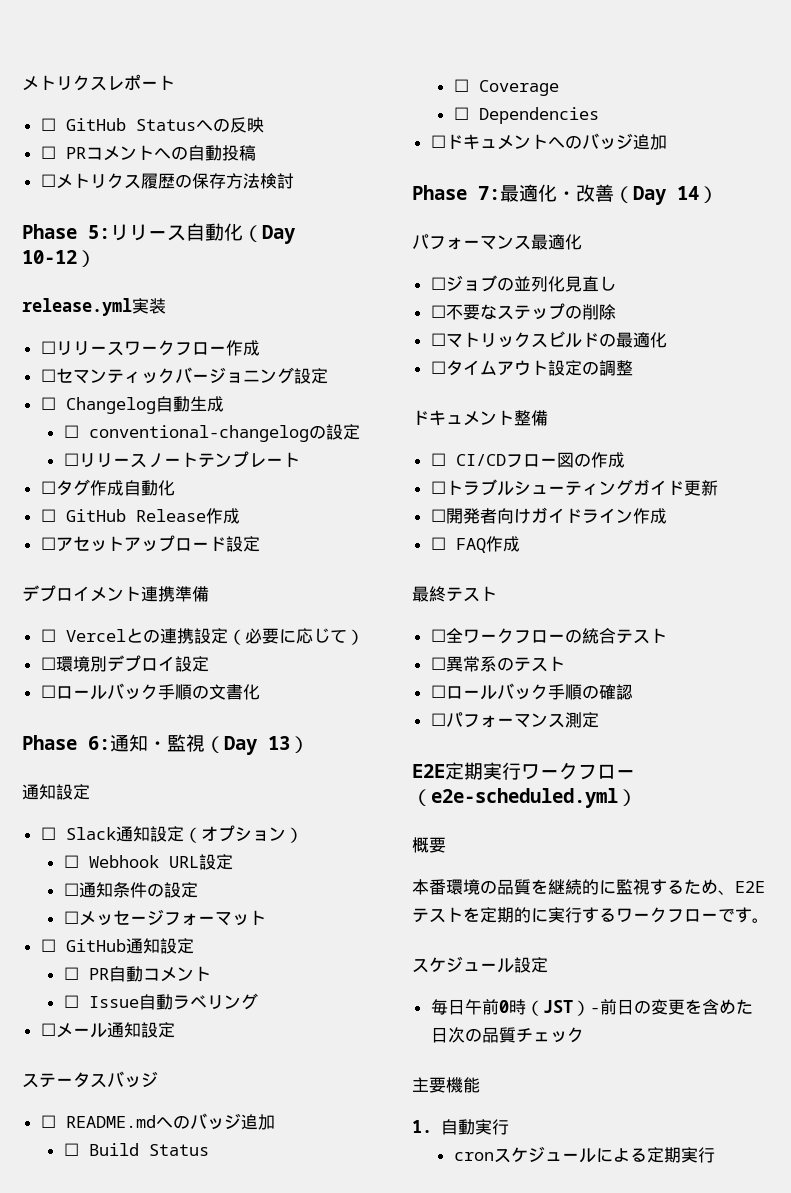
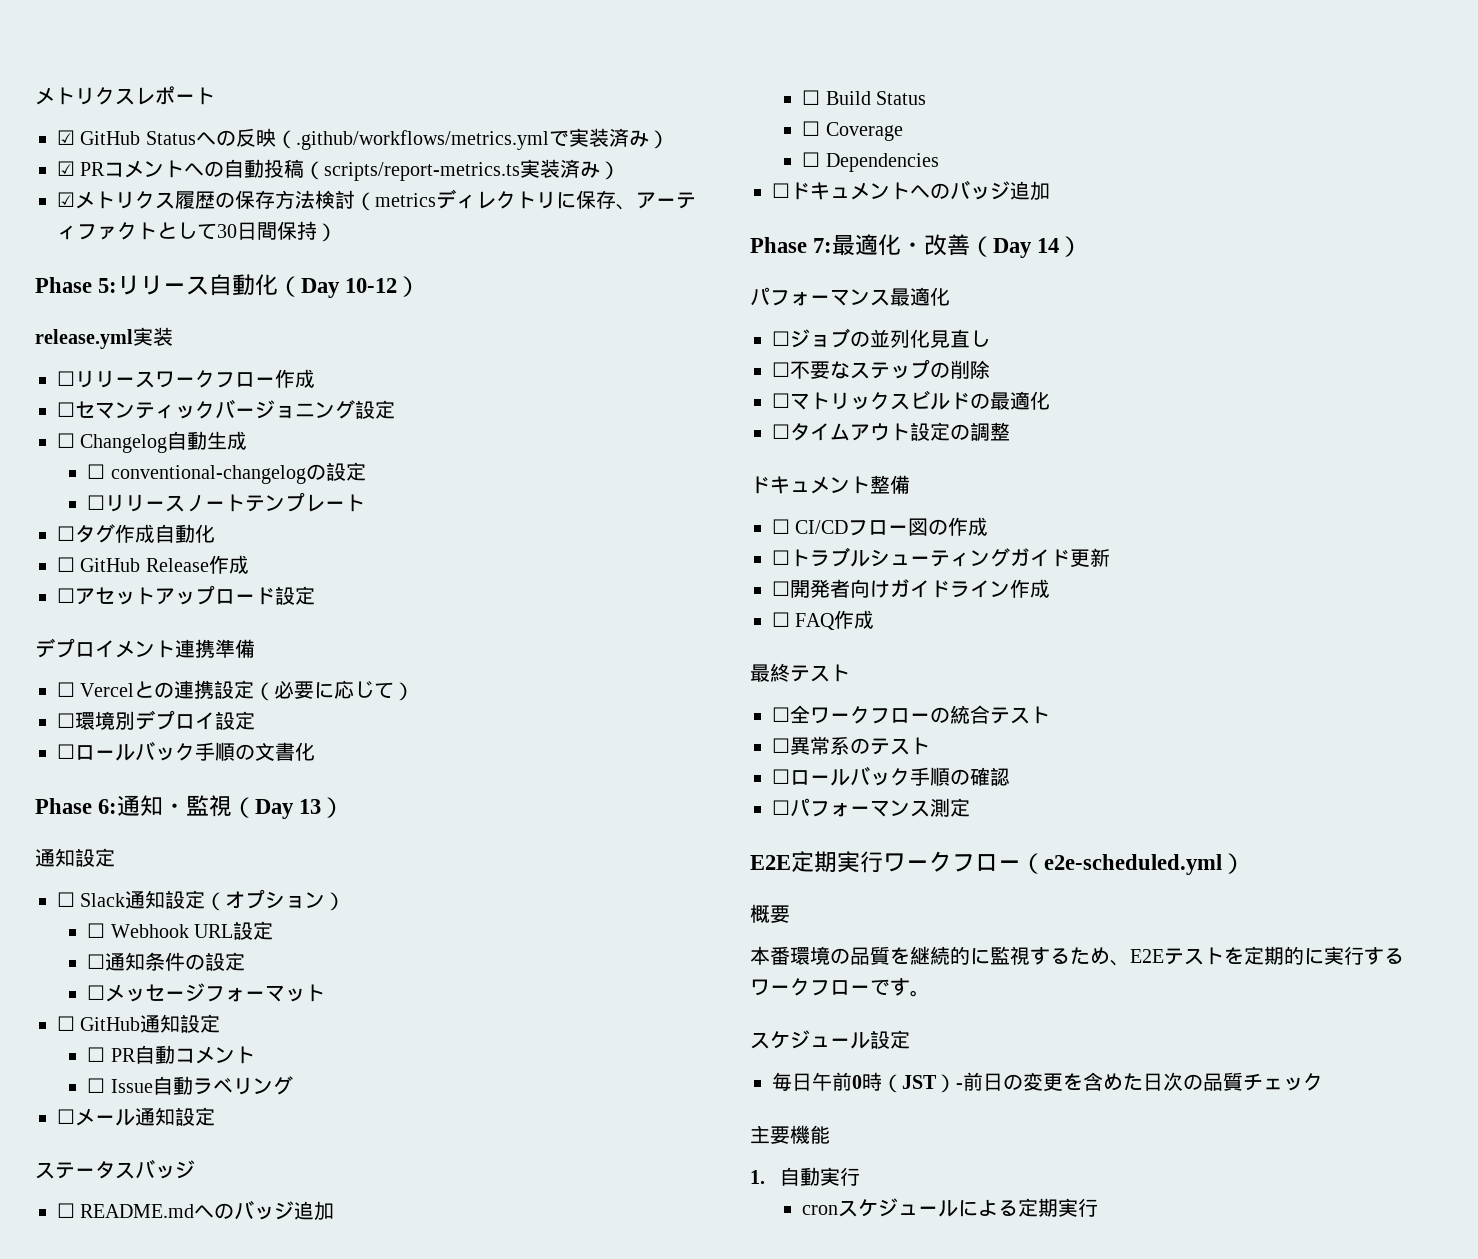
[40,118,56,131] ☐ -> [57,130,75,145] ☑
[40,146,56,159] // ☐ -> [275,128,669,150] [57,161,75,176] （.github/workflows/metrics.ymlで実装済み） // ☑
[40,174,56,187] // ☐ -> [304,159,621,181] [57,192,75,207] （scripts/report-metrics.ts実装済み） // ☑
(294, 181) none -> [355,189,696,211] [57,221,337,242] （metricsディレクトリに保存、アーティファクトとして30日間保持）

